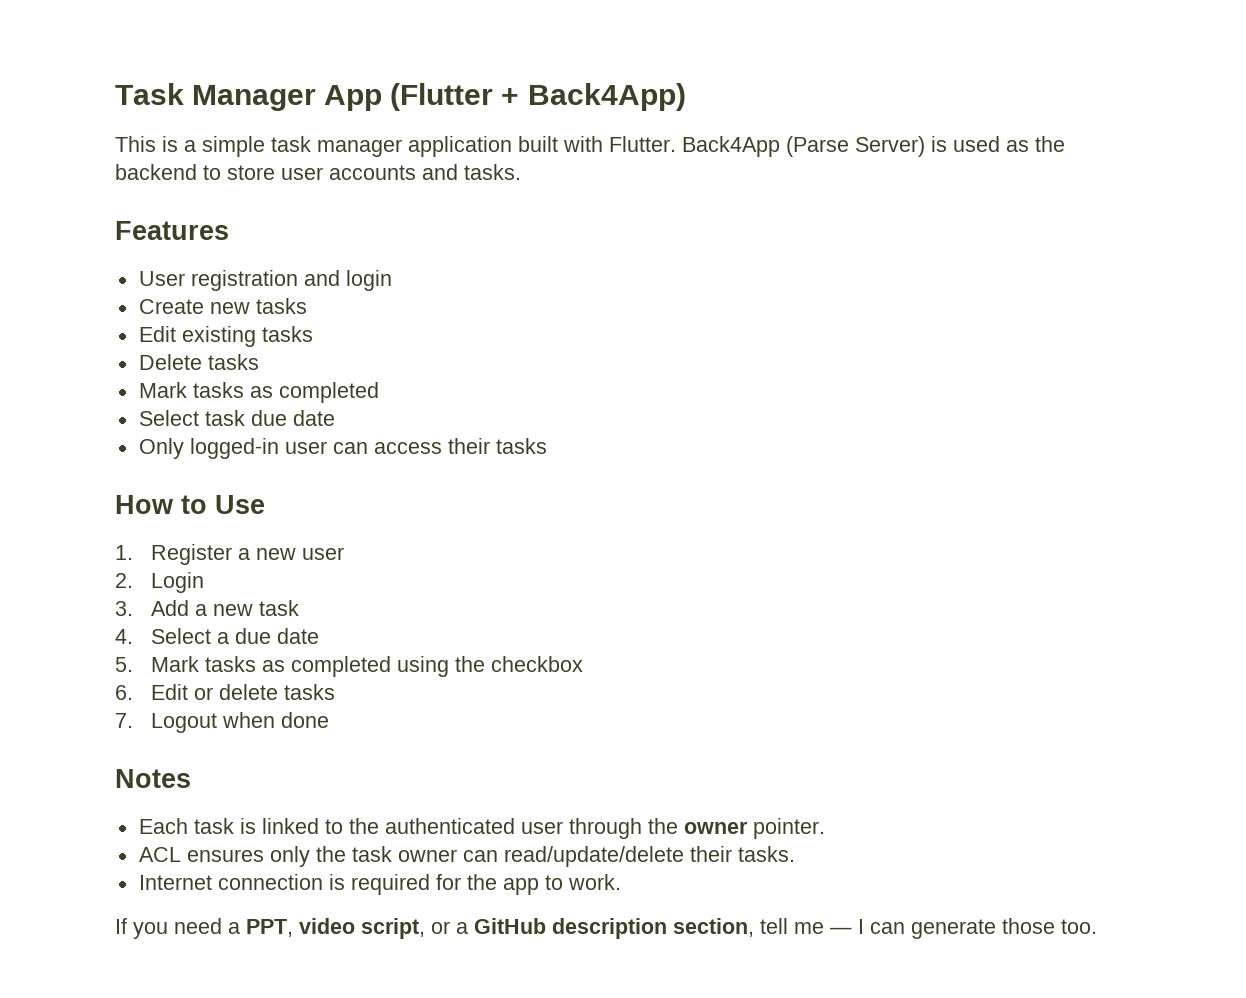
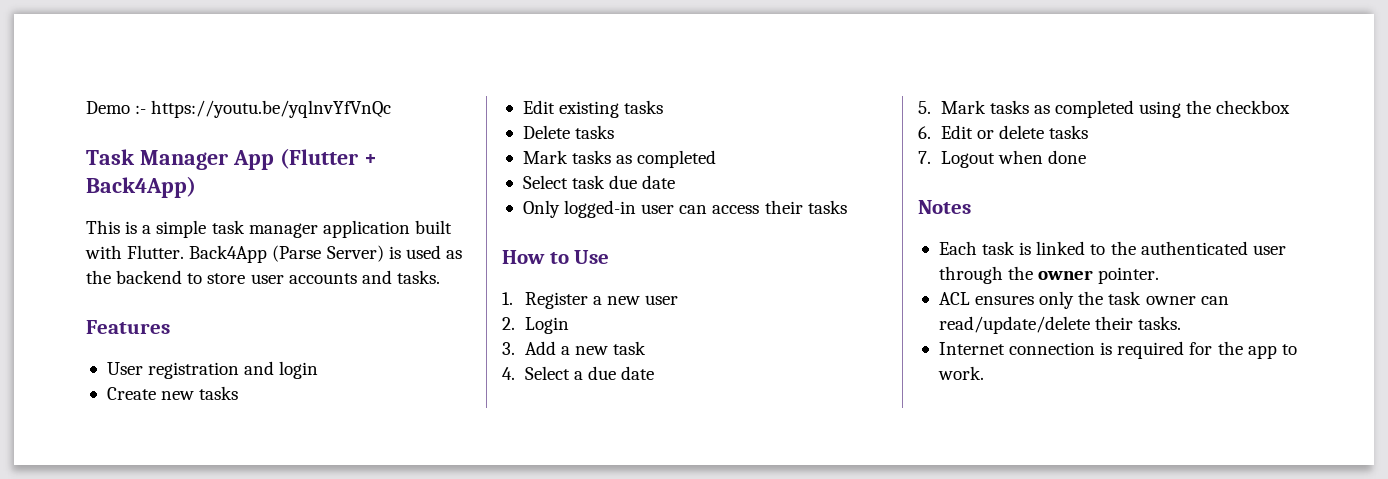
(115, 94) none -> [86,100,392,118] Demo :- https://youtu.be/yqlnvYfVnQc //
[115,918,1097,939] // If you need a PPT, video script, or a GitHub description section, tell me — I can generate those too. -> (984, 373) none

